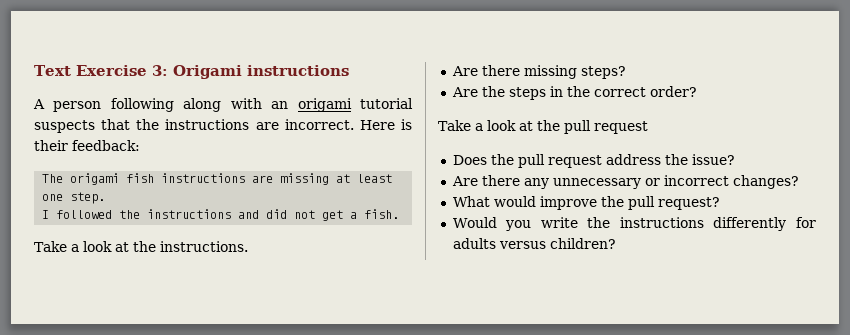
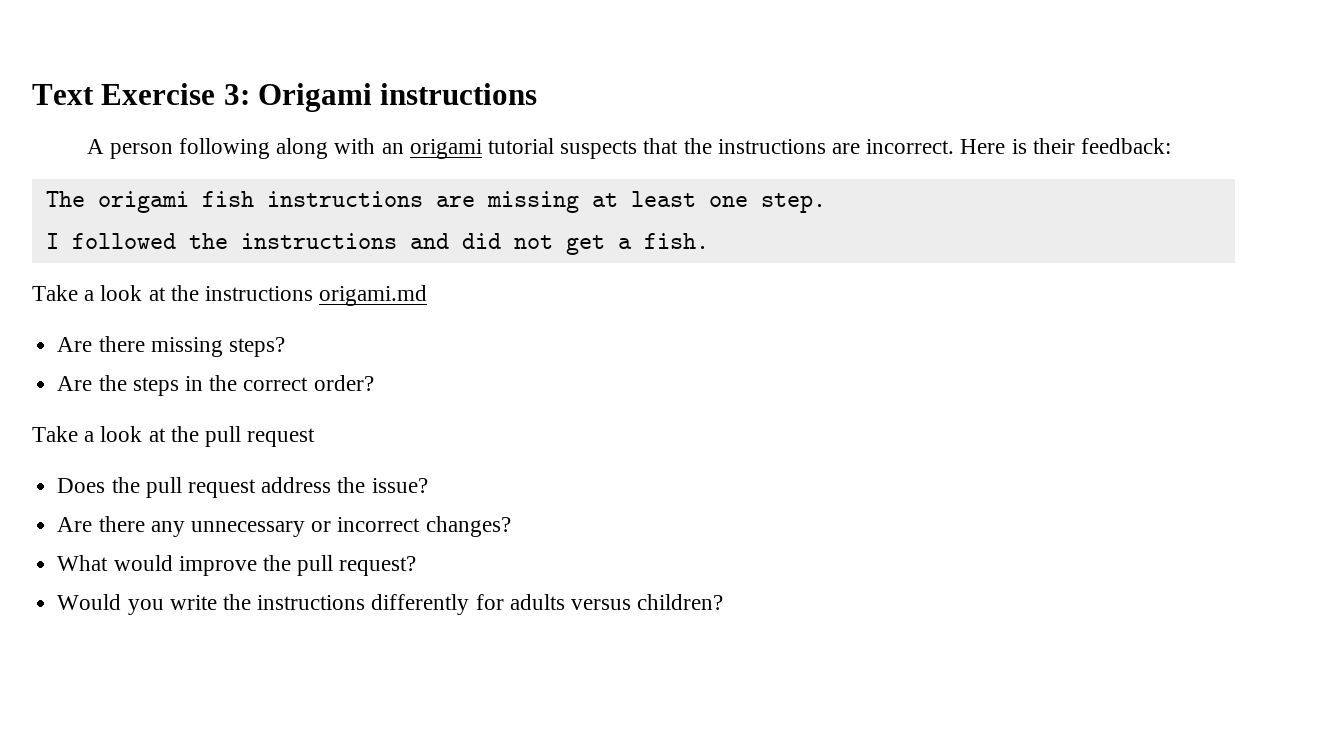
[159,241,248,252] instructions. -> [205,285,428,306] instructions origami.md

